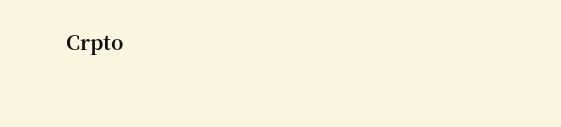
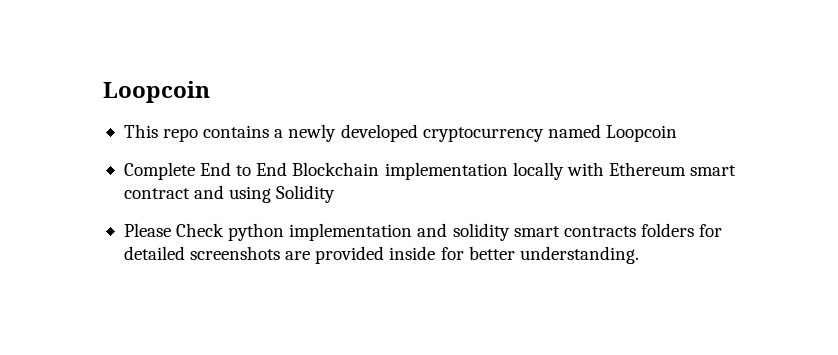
[66,35,123,55] Crpto -> [103,81,210,103] [123,124,677,142] [123,162,737,180] [123,185,336,203] [123,223,723,241] [123,246,639,264] Loopcoin // This repo contains a newly developed cryptocurrency named Loopcoin // Complete End to End Blockchain implementation locally with Ethereum smart contract and using Solidity // Please Check python implementation and solidity smart contracts folders for detailed screenshots are provided inside for better understanding.

